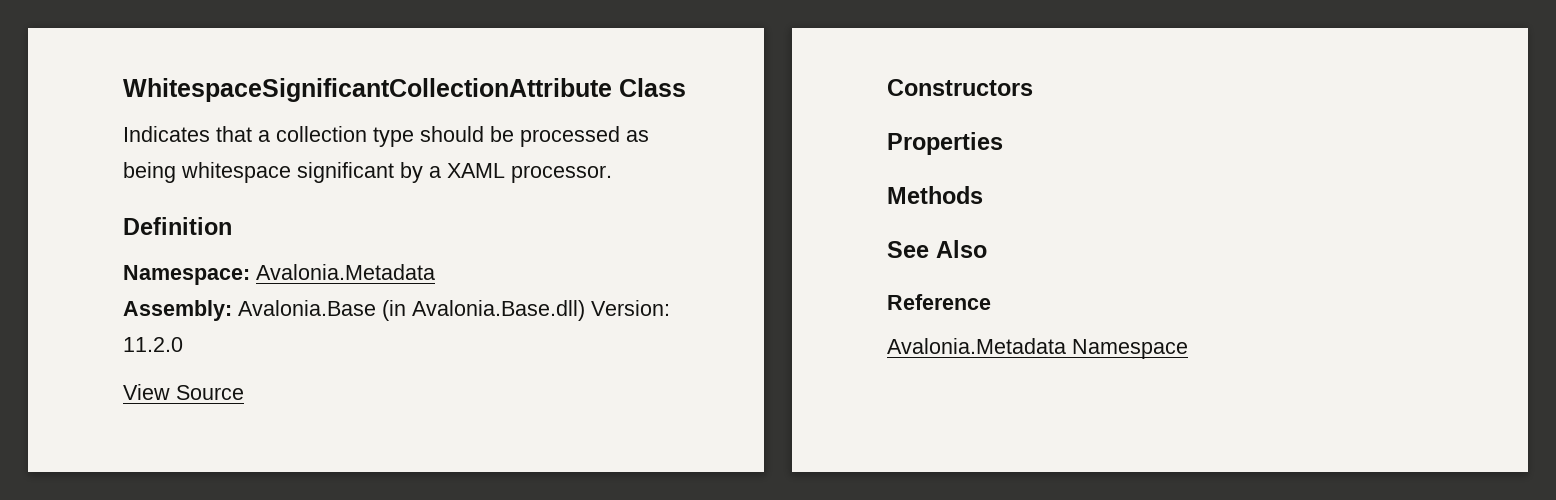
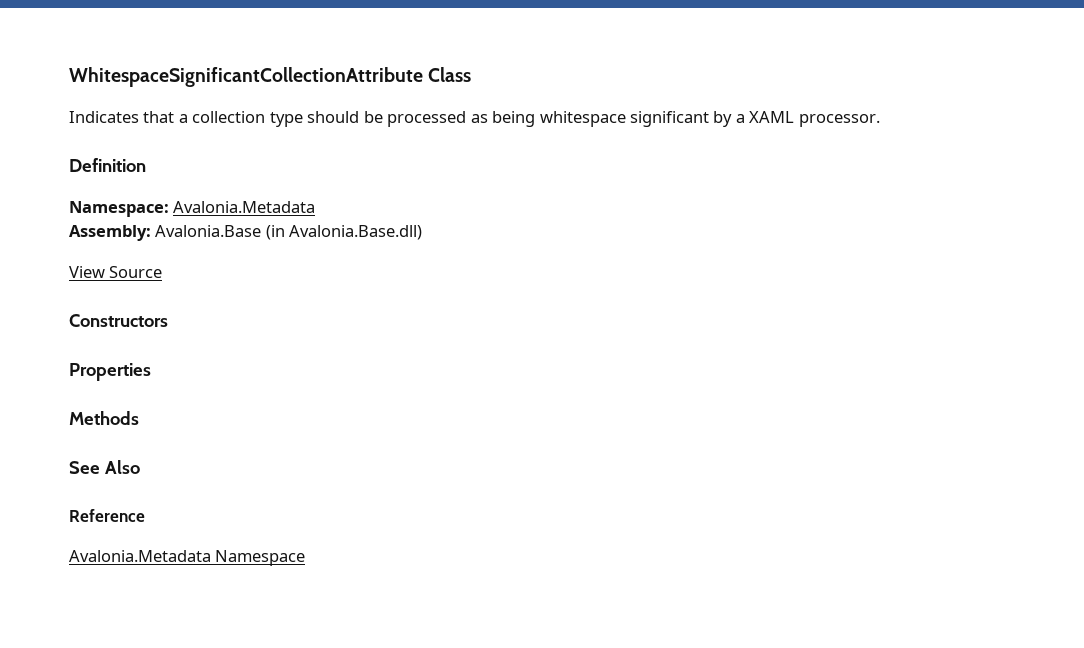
[591,300,670,316] [123,337,183,352] Version: 11.2.0 -> (423, 232) none

